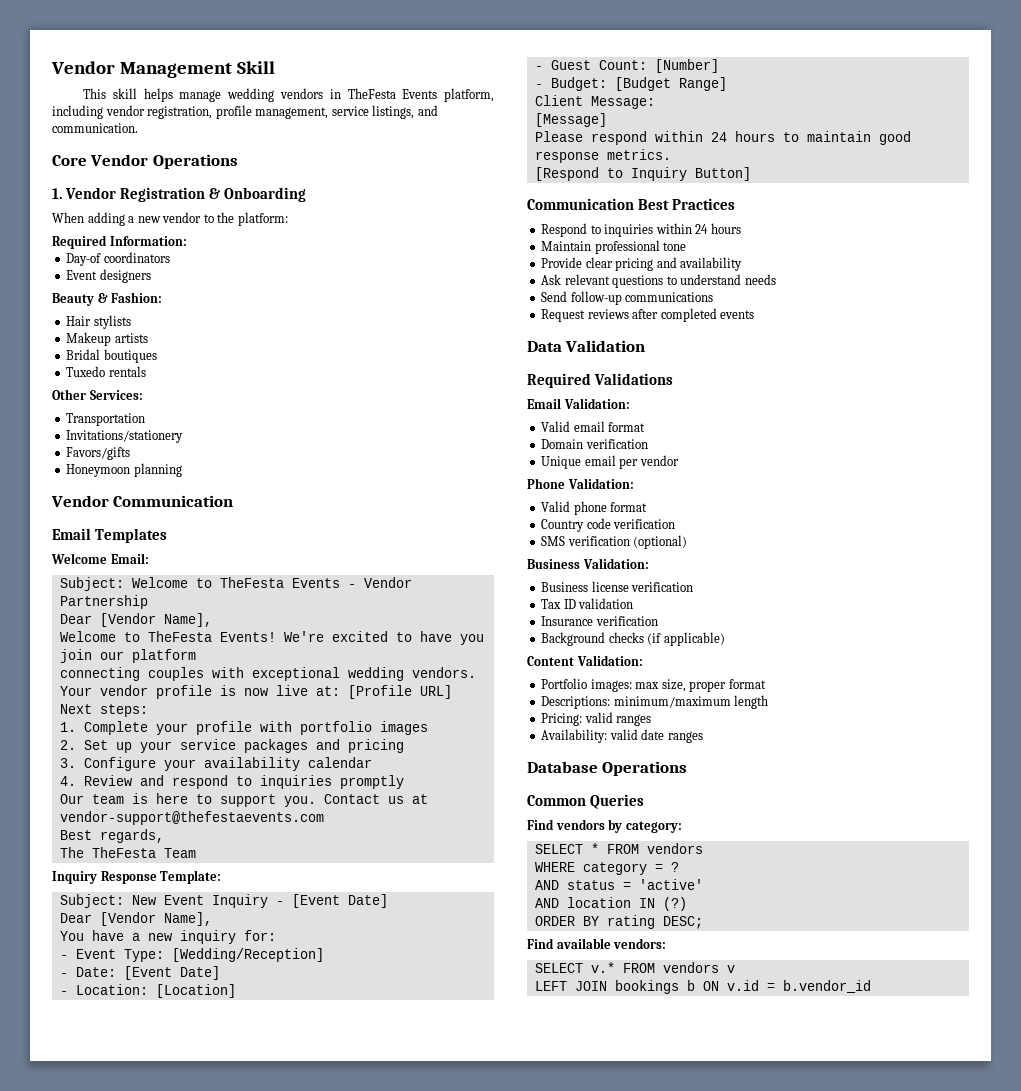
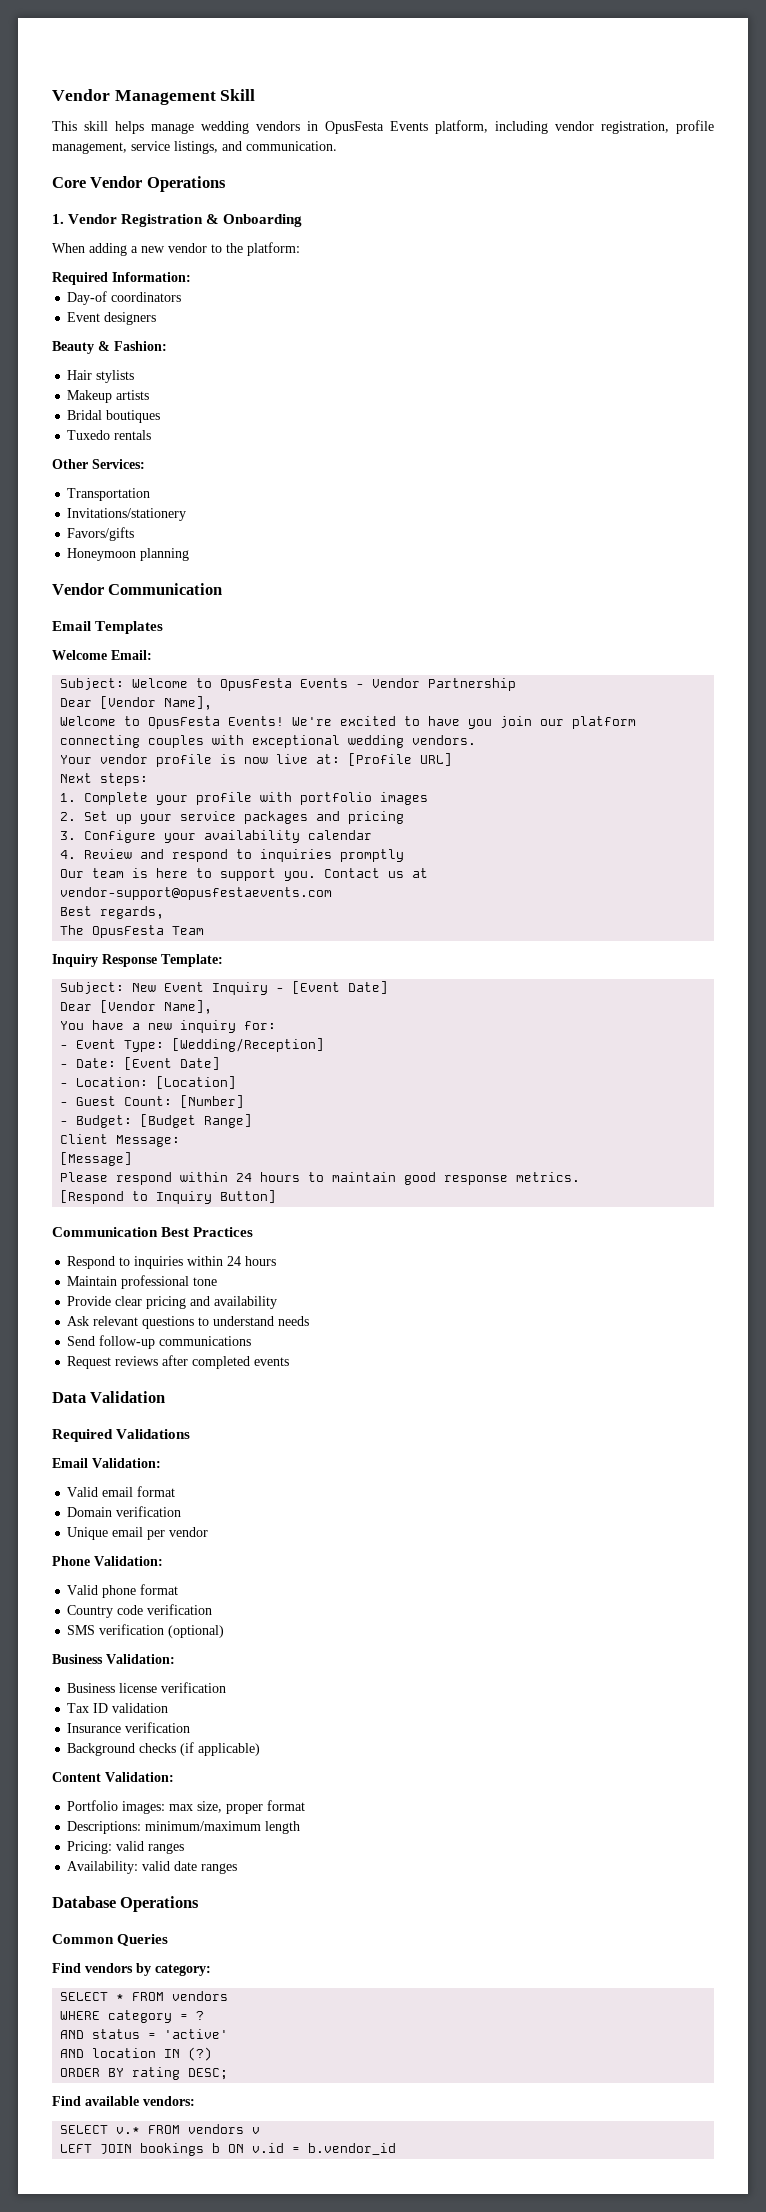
[347,88,396,99] TheFesta -> [325,121,384,134] OpusFesta
[219,577,284,588] TheFesta -> [220,678,293,691] OpusFesta
[147,631,212,642] TheFesta -> [148,716,221,729] OpusFesta
[59,811,324,825] vendor-support@thefestaevents.com -> [60,887,333,900] vendor-support@opusfestaevents.com
[91,847,156,858] TheFesta -> [92,925,165,938] OpusFesta

